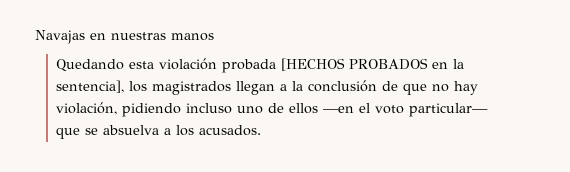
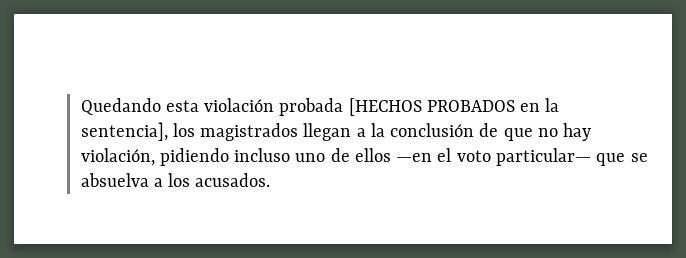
[35,30,214,44] Navajas en nuestras manos // -> (80, 106) none

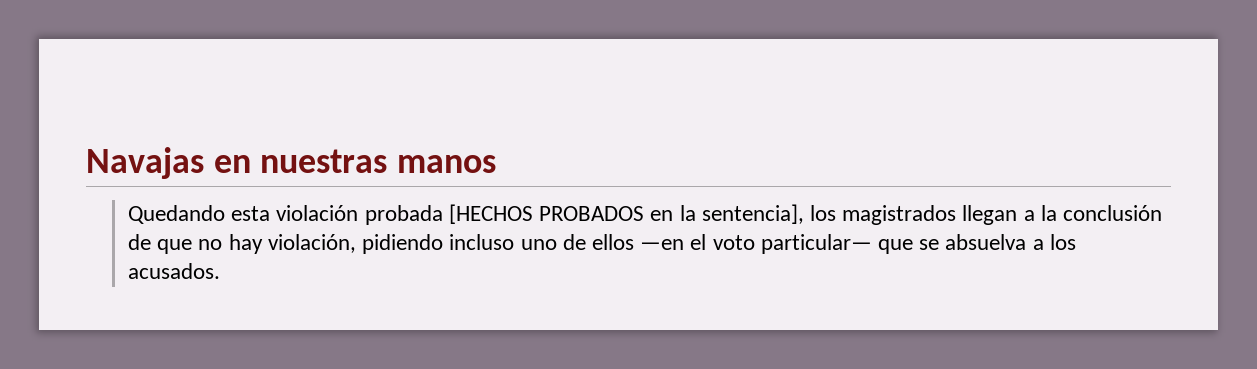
(80, 106) none -> [86,147,497,179] Navajas en nuestras manos //

